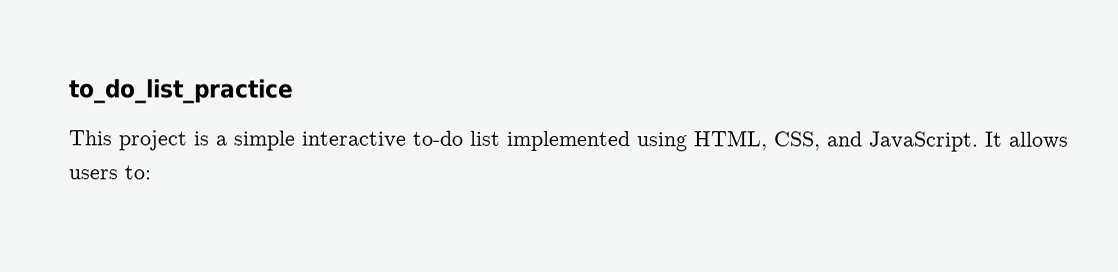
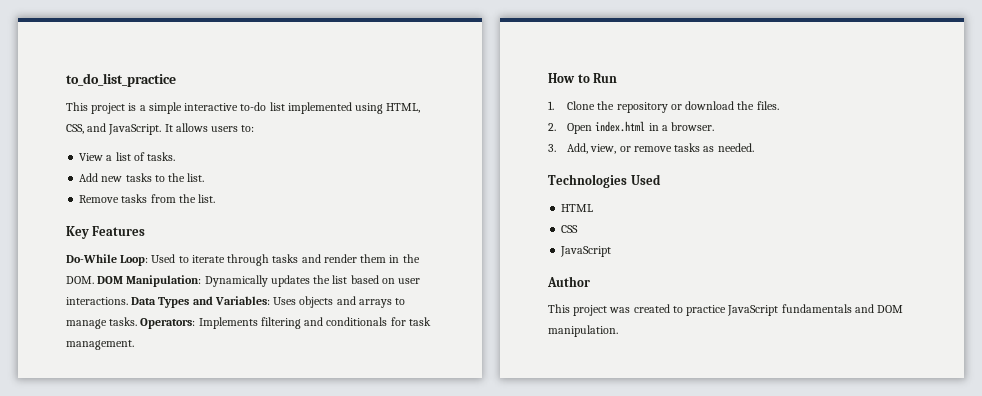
(151, 172) none -> [79,152,176,161] [79,173,205,182] [79,194,216,203] [66,226,146,239] [66,254,420,266] [66,275,421,287] [66,296,406,308] [66,317,431,329] [66,340,134,350] [548,73,618,83] [548,101,779,113] [548,121,715,134] [548,143,754,154] [548,174,661,188] [561,204,594,212] [561,225,579,233] [560,246,612,257] [547,276,590,287] [548,304,904,316] [548,325,618,337] // View a list of tasks. // Add new tasks to the list. // Remove tasks from the list. // Key Features // Do-While Loop: Used to iterate through tasks and render them in the DOM. DOM Manipulation: Dynamically updates the list based on user interactions. Data Types and Variables: Uses objects and arrays to manage tasks. Operators: Implements filtering and conditionals for task management. // How to Run // 1. Clone the repository or download the files. // 2. Open index.html in a browser. // 3. Add, view, or remove tasks as needed. // Technologies Used // HTML // CSS // JavaScript // Author // This project was created to practice JavaScript fundamentals and DOM manipulation.

